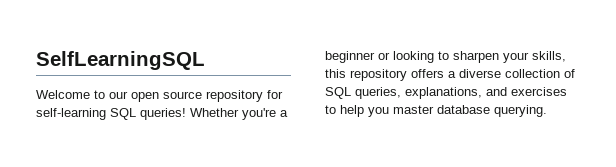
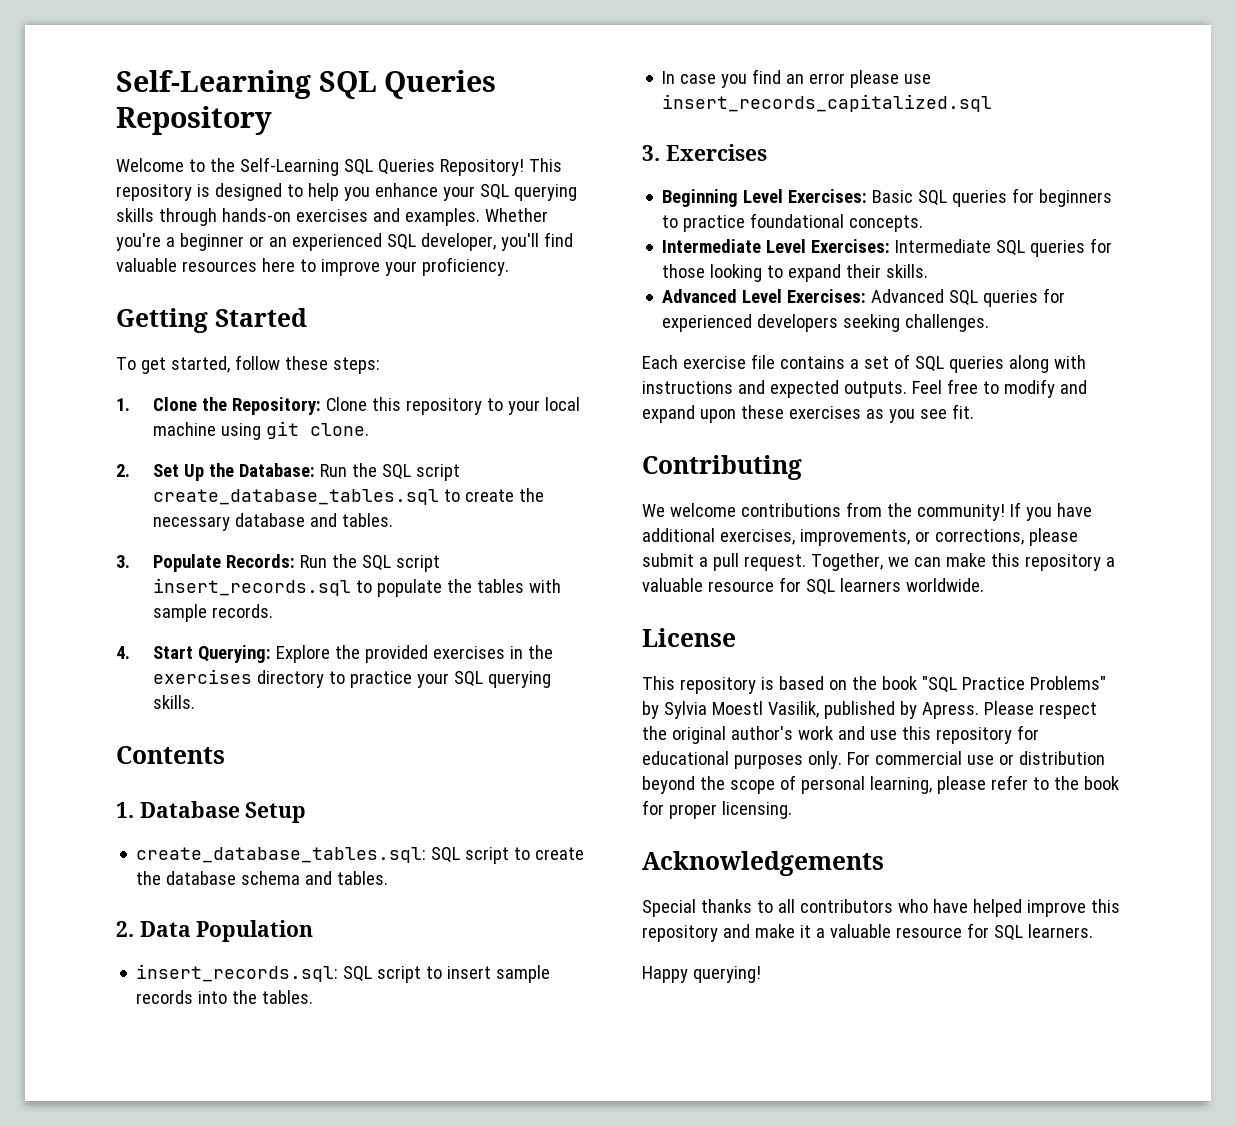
[36,51,205,70] [36,90,283,102] [36,108,186,120] SelfLearningSQL // Welcome to our open source repository for self-learning SQL queries! -> [116,70,497,99] [116,106,272,135] [116,157,562,176] [116,183,577,201] [116,208,480,226] Self-Learning SQL Queries Repository // Welcome to the Self-Learning SQL Queries Repository! This repository is designed to help you enhance your SQL querying skills through hands-on exercises and examples.
[393,51,566,63] [325,69,575,81] [325,87,567,99] [325,105,547,117] looking to sharpen your skills, this repository offers a diverse collection of SQL queries, explanations, and exercises to help you master database querying. -> [268,232,573,251] [116,257,509,276] [116,308,307,333] [116,355,380,374] [116,397,580,415] [152,421,369,440] [116,463,460,481] [152,488,544,505] [152,513,393,531] [116,554,440,572] [152,578,561,597] [152,604,273,622] [116,645,553,663] [152,669,551,688] [152,695,195,709] [116,746,225,764] [116,801,307,823] [136,847,585,864] [136,871,389,885] [116,920,314,942] [136,964,551,983] [136,990,314,1004] [662,69,932,88] [662,94,993,112] [642,144,767,161] [662,188,1113,207] [662,213,924,232] [662,238,1113,257] [662,264,929,282] [662,288,1066,307] [662,314,990,332] [642,354,1086,373] [642,379,1087,398] [642,404,974,423] [642,455,802,480] [642,502,1092,521] [642,528,1078,546] [642,553,1115,571] [642,577,984,595] [642,628,736,647] [642,676,1106,694] [642,701,1097,719] [642,725,1039,744] [642,751,1105,769] [642,775,1119,794] [642,800,792,819] [642,851,884,876] [642,899,1120,917] [642,923,1093,942] [642,966,761,983] an experienced SQL developer, you'll find valuable resources here to improve your proficiency. // Getting Started // To get started, follow these steps: // 1. Clone the Repository: Clone this repository to your local machine using git clone. // 2. Set Up the Database: Run the SQL script create_database_tables.sql to create the necessary database and tables. // 3. Populate Records: Run the SQL script insert_records.sql to populate the tables with sample records. // 4. Start Querying: Explore the provided exercises in the exercises directory to practice your SQL querying skills. // Contents // 1. Database Setup // create_database_tables.sql: SQL script to create the database schema and tables. // 2. Data Population // insert_records.sql: SQL script to insert sample records into the tables. // In case you find an error please use insert_records_capitalized.sql // 3. Exercises // Beginning Level Exercises: Basic SQL queries for beginners to practice foundational concepts. // Intermediate Level Exercises: Intermediate SQL queries for those looking to expand their skills. // Advanced Level Exercises: Advanced SQL queries for experienced developers seeking challenges. // Each exercise file contains a set of SQL queries along with instructions and expected outputs. Feel free to modify and expand upon these exercises as you see fit. // Contributing // We welcome contributions from the community! If you have additional exercises, improvements, or corrections, please submit a pull request. Together, we can make this repository a valuable resource for SQL learners worldwide. // License // This repository is based on the book "SQL Practice Problems" by Sylvia Moestl Vasilik, published by Apress. Please respect the original author's work and use this repository for educational purposes only. For commercial use or distribution beyond the scope of personal learning, please refer to the book for proper licensing. // Acknowledgements // Special thanks to all contributors who have helped improve this repository and make it a valuable resource for SQL learners. // Happy querying!

